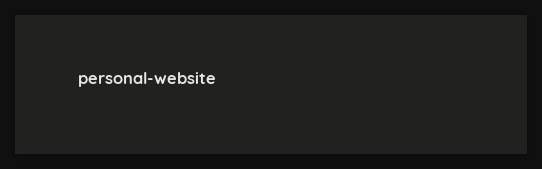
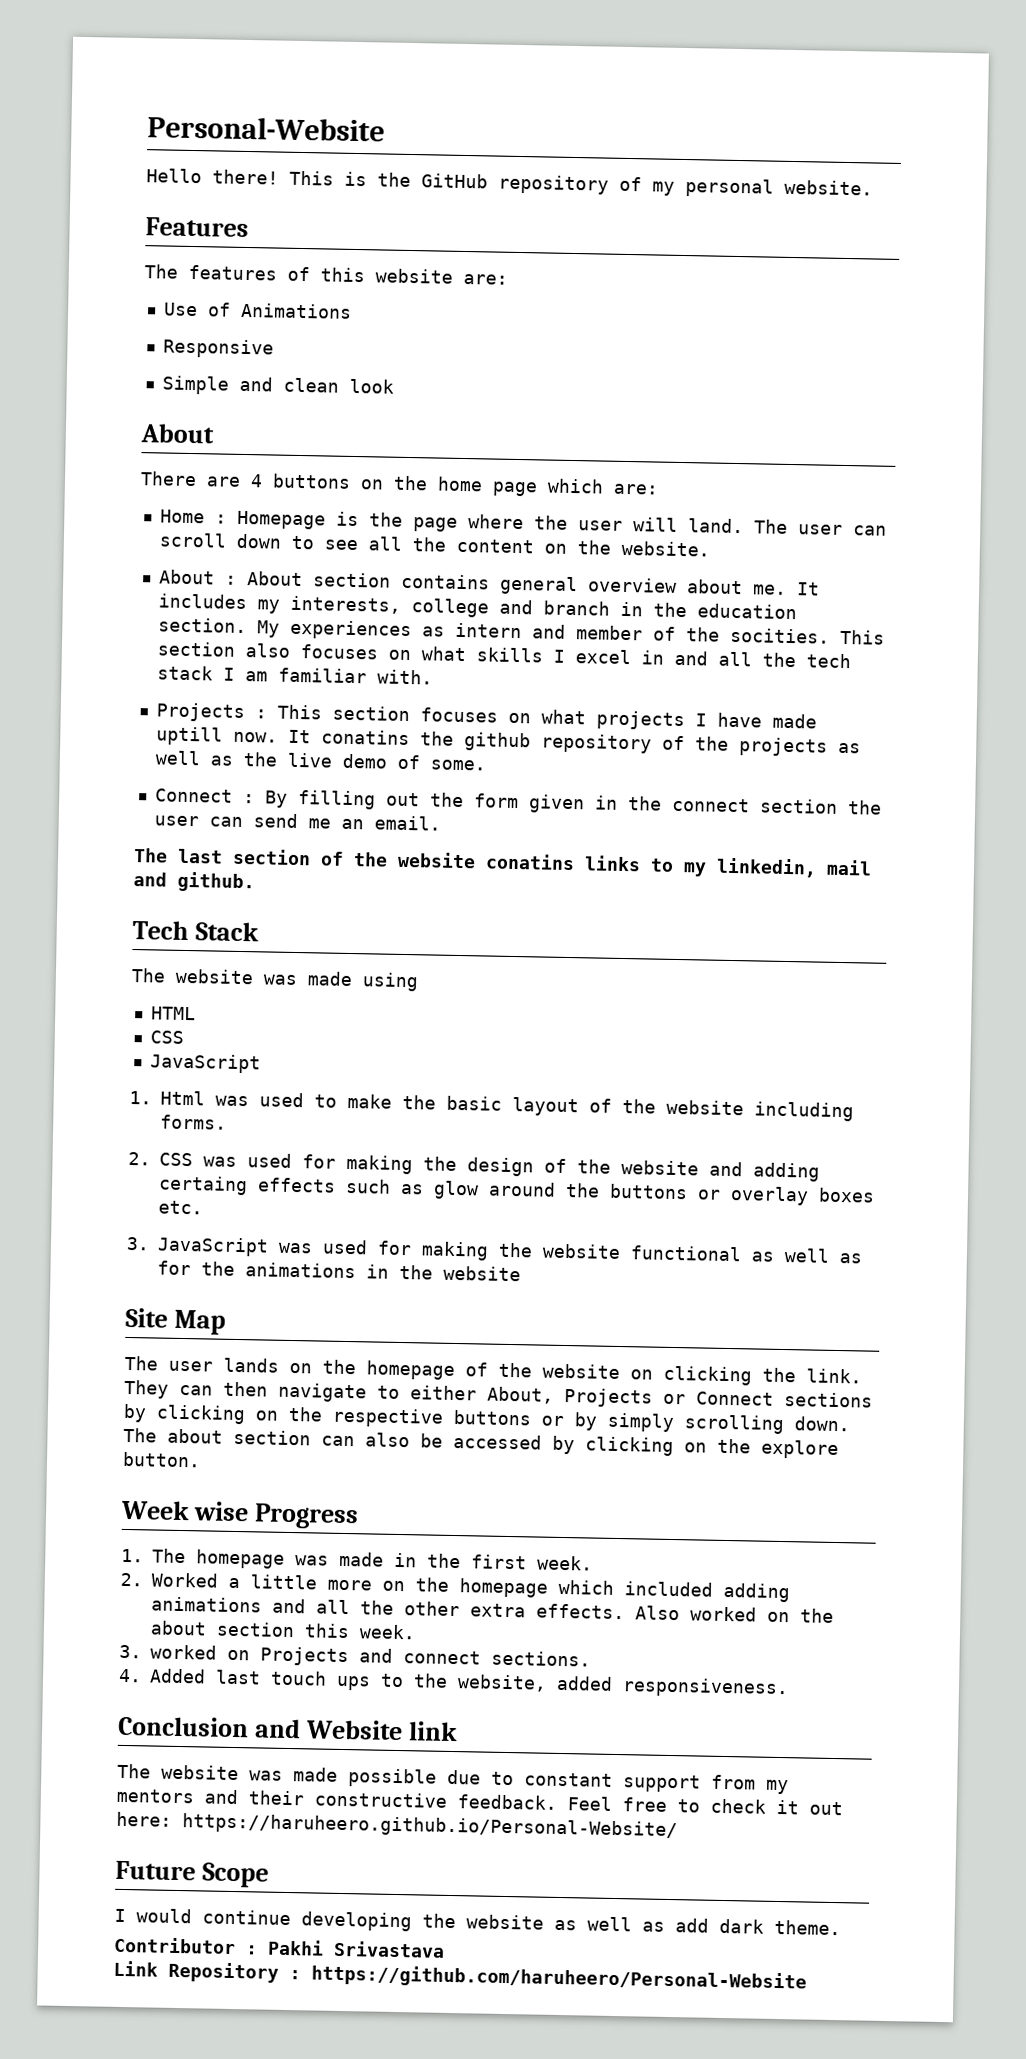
[78,72,216,87] personal-website -> [147,115,385,142] [146,168,873,198] [145,217,249,238] [144,264,508,285] [163,302,352,319] [162,338,274,359] [161,375,394,395] [140,423,215,444] [140,471,659,497] [159,509,887,536] [158,532,710,557] [158,569,820,596] [157,593,797,620] [157,617,885,645] [156,641,851,669] [156,665,433,685] [155,702,817,731] [155,726,861,757] [154,750,486,771] [154,788,882,815] [153,813,441,831] [134,848,872,878] [133,871,255,893] [132,920,260,942] [131,968,419,992] [150,1006,196,1021] [149,1030,184,1044] [149,1053,261,1074] [129,1090,854,1122] [160,1114,227,1130] [128,1151,820,1182] [158,1175,875,1206] [158,1200,203,1215] [126,1236,862,1264] [157,1260,521,1282] [125,1307,227,1335] [124,1355,862,1386] [124,1379,873,1408] [123,1403,850,1435] [123,1427,839,1460] [122,1451,201,1468] [120,1499,360,1530] [121,1548,593,1571] [120,1572,790,1603] [151,1596,834,1623] [150,1620,416,1640] [119,1644,591,1667] [118,1668,789,1699] [118,1715,459,1742] [117,1763,789,1795] [116,1788,843,1816] [116,1811,678,1841] [115,1860,270,1888] [114,1908,841,1936] [114,1936,445,1958] [113,1960,807,1993] Personal-Website // Hello there! This is the GitHub repository of my personal website. // Features // The features of this website are: // Use of Animations // Responsive // Simple and clean look // About // There are 4 buttons on the home page which are: // Home : Homepage is the page where the user will land. The user can scroll down to see all the content on the website. // About : About section contains general overview about me. It includes my interests, college and branch in the education section. My experiences as intern and member of the socities. This section also focuses on what skills I excel in and all the tech stack I am familiar with. // Projects : This section focuses on what projects I have made uptill now. It conatins the github repository of the projects as well as the live demo of some. // Connect : By filling out the form given in the connect section the user can send me an email. // The last section of the website conatins links to my linkedin, mail and github. // Tech Stack // The website was made using // HTML // CSS // JavaScript // 1. Html was used to make the basic layout of the website including forms. // 2. CSS was used for making the design of the website and adding certaing effects such as glow around the buttons or overlay boxes etc. // 3. JavaScript was used for making the website functional as well as for the animations in the website // Site Map // The user lands on the homepage of the website on clicking the link. They can then navigate to either About, Projects or Connect sections by clicking on the respective buttons or by simply scrolling down. The about section can also be accessed by clicking on the explore button. // Week wise Progress // 1. The homepage was made in the first week. // 2. Worked a little more on the homepage which included adding animations and all the other extra effects. Also worked on the about section this week. // 3. worked on Projects and connect sections. // 4. Added last touch ups to the website, added responsiveness. // Conclusion and Website link // The website was made possible due to constant support from my mentors and their constructive feedback. Feel free to check it out here: https://haruheero.github.io/Personal-Website/ // Future Scope // I would continue developing the website as well as add dark theme. // Contributor : Pakhi Srivastava // Link Repository : https://github.com/haruheero/Personal-Website

